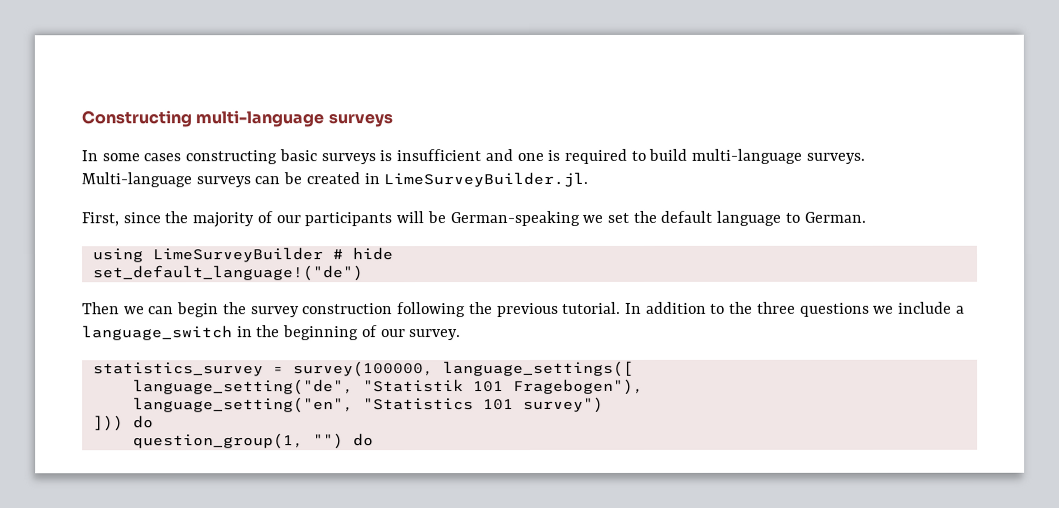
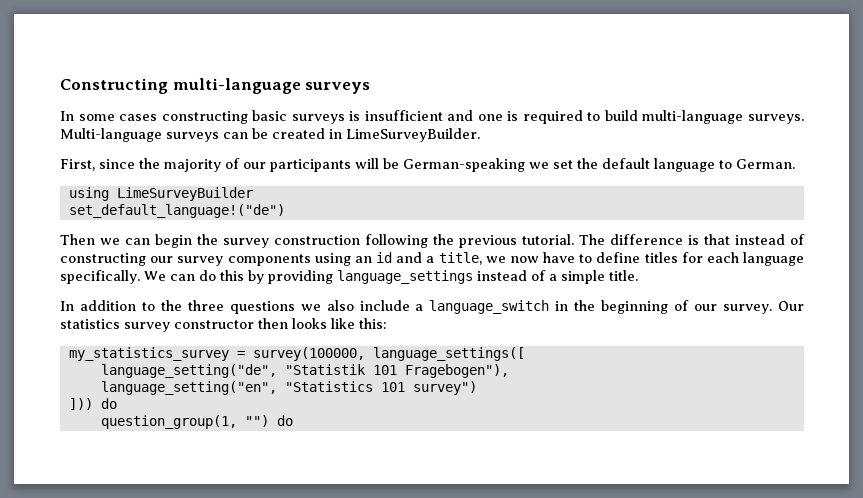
[383,171,589,188] LimeSurveyBuilder.jl. -> [346,128,480,142] LimeSurveyBuilder.
[331,247,394,261] # hide -> (253, 194) none
(622, 307) none -> [579,234,805,245] [60,252,804,266] [60,270,638,284] The difference is that instead of constructing our survey components using an id and a title, we now have to define titles for each language specifically. We can do this by providing language_settings instead of a simple title. //
(895, 309) none -> [326,300,354,311] also
[92,362,264,377] // statistics_survey -> [778,301,805,311] [60,318,387,332] [68,347,229,361] Our statistics survey constructor then looks like this: // my_statistics_survey

